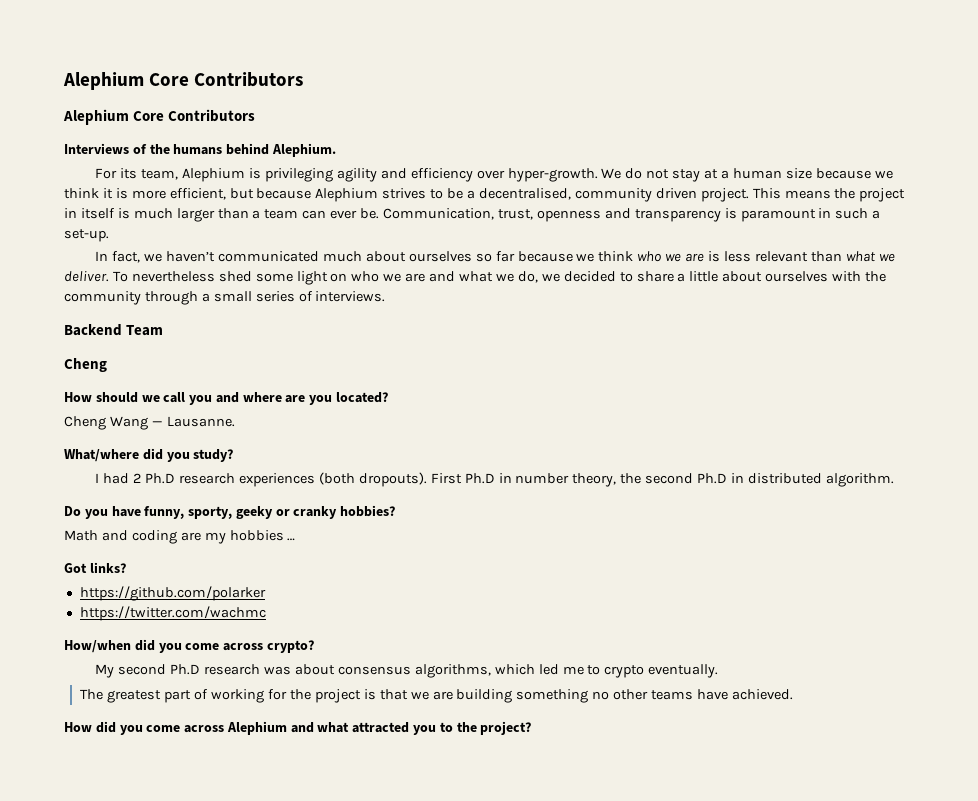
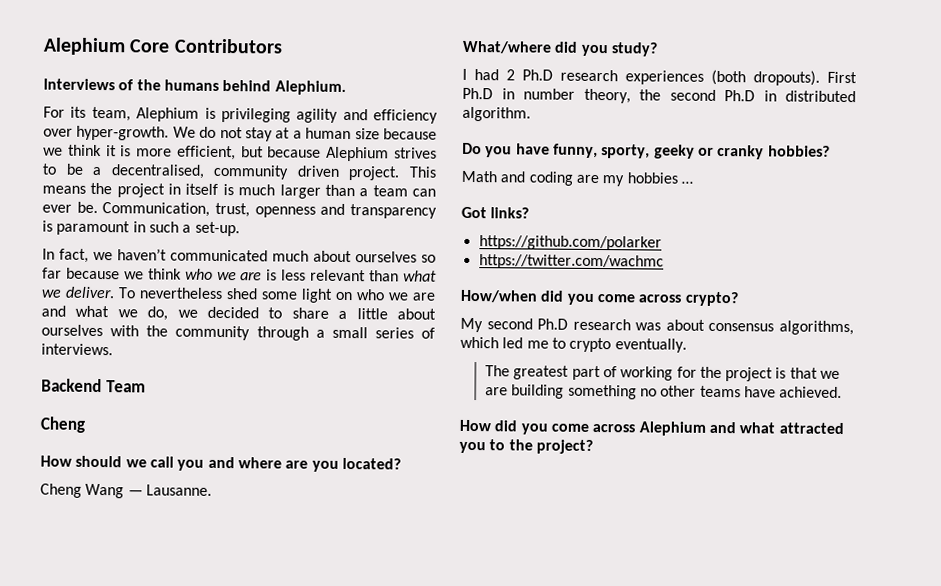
[63,72,304,90] [63,109,256,125] Alephium Core Contributors // Alephium Core Contributors -> [43,37,283,56] Alephium Core Contributors

